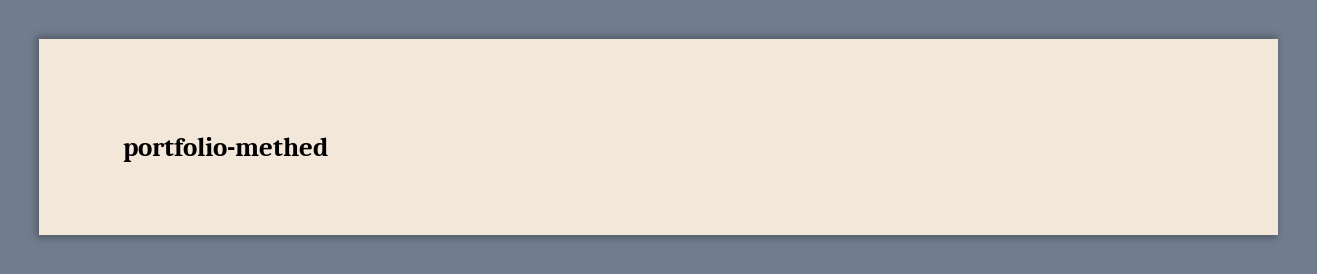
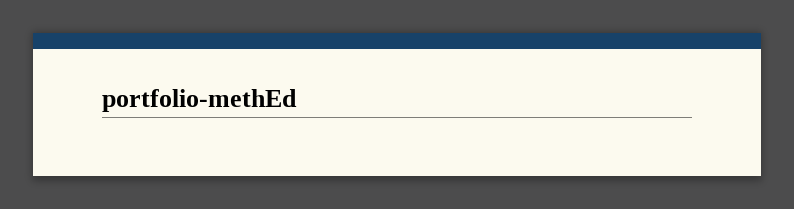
[123,137,328,162] portfolio-methed -> [102,89,297,112] portfolio-methEd

